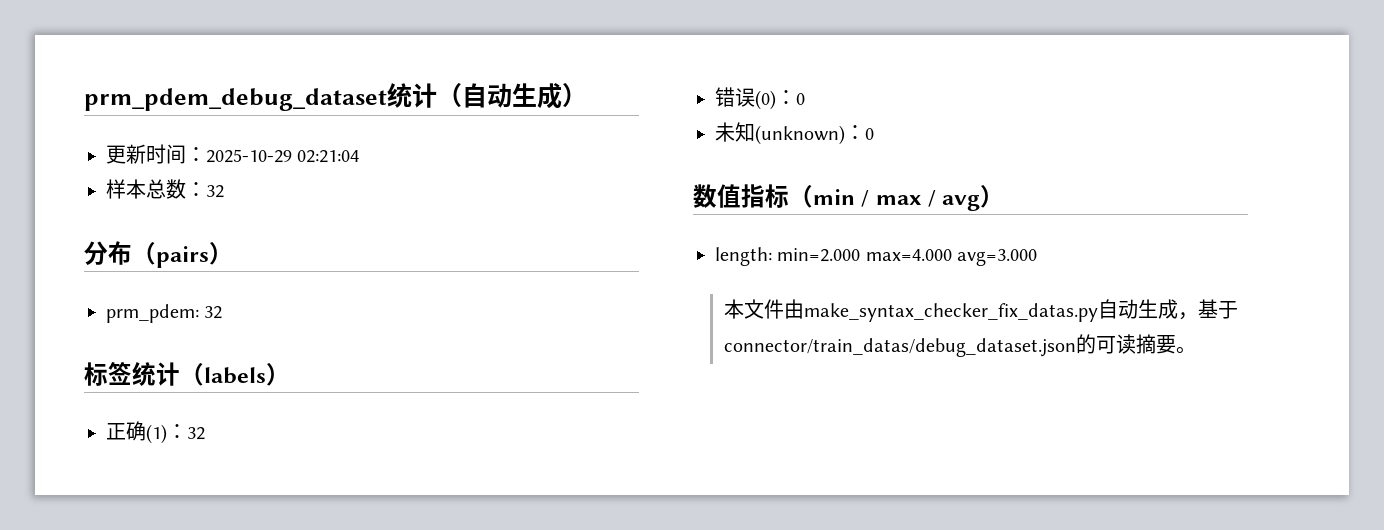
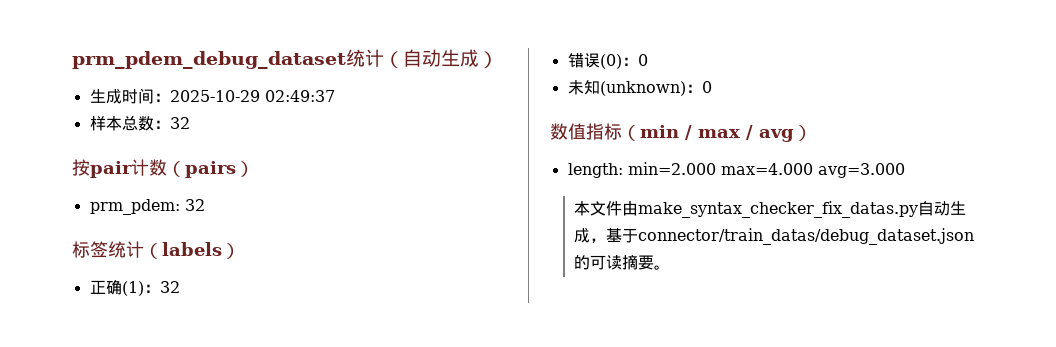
[106,144,146,164] 更新 -> [89,89,122,104] 生成
[297,150,360,163] 02:21:04 -> [264,90,335,102] 02:49:37
[84,241,132,265] 分布 -> [72,159,167,178] 按pair计数

